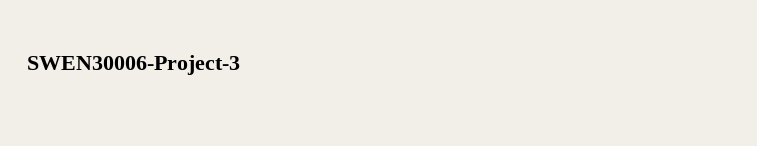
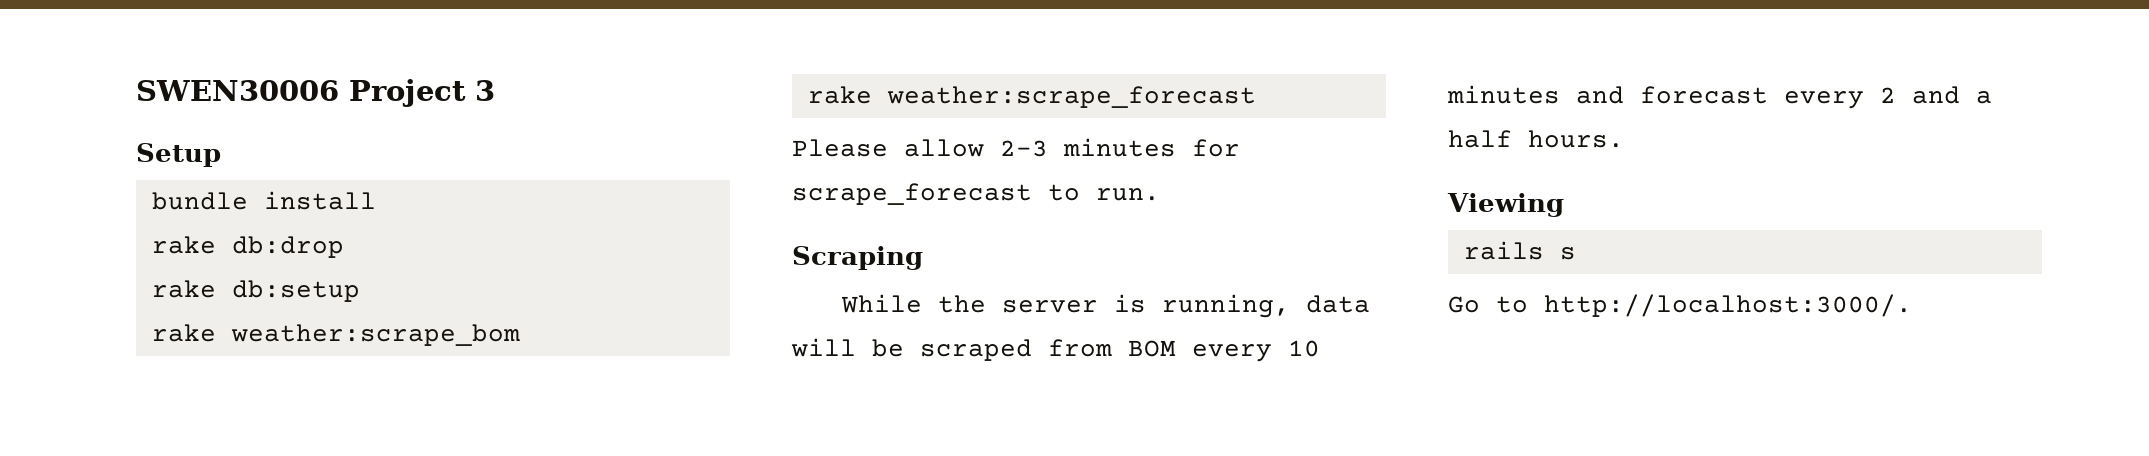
[27,55,240,75] SWEN30006-Project-3 -> [136,79,495,107] [136,143,221,167] [151,191,376,210] [151,236,344,258] [151,280,360,302] [151,324,520,346] [807,86,1256,108] [792,138,1240,157] [792,183,1160,205] [792,246,923,270] [841,294,1371,318] [791,338,1320,362] [1447,85,1992,109] [1448,130,1624,148] [1447,193,1564,217] [1463,241,1576,260] [1448,294,1912,317] SWEN30006 Project 3 // Setup // bundle install // rake db:drop // rake db:setup // rake weather:scrape_bom // rake weather:scrape_forecast // Please allow 2-3 minutes for scrape_forecast to run. // Scraping // While the server is running, data will be scraped from BOM every 10 minutes and forecast every 2 and a half hours. // Viewing // rails s // Go to http://localhost:3000/.

